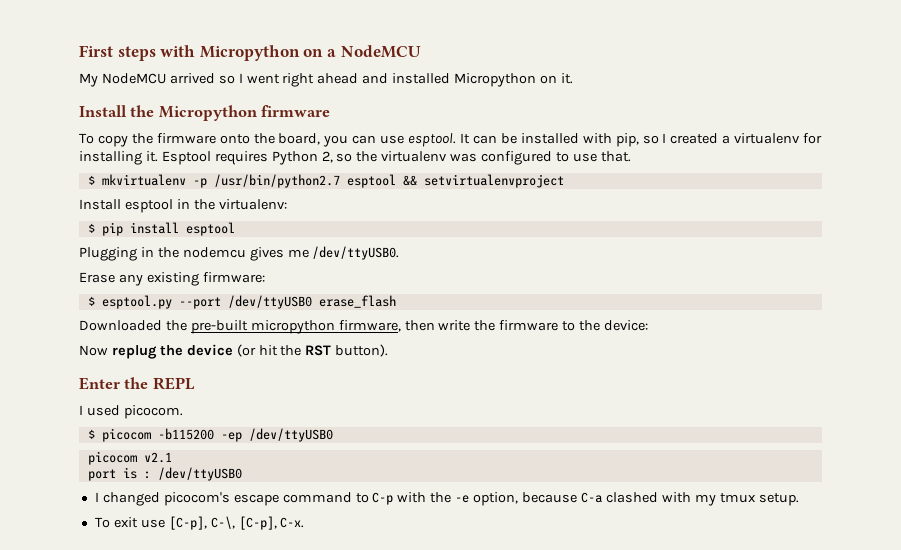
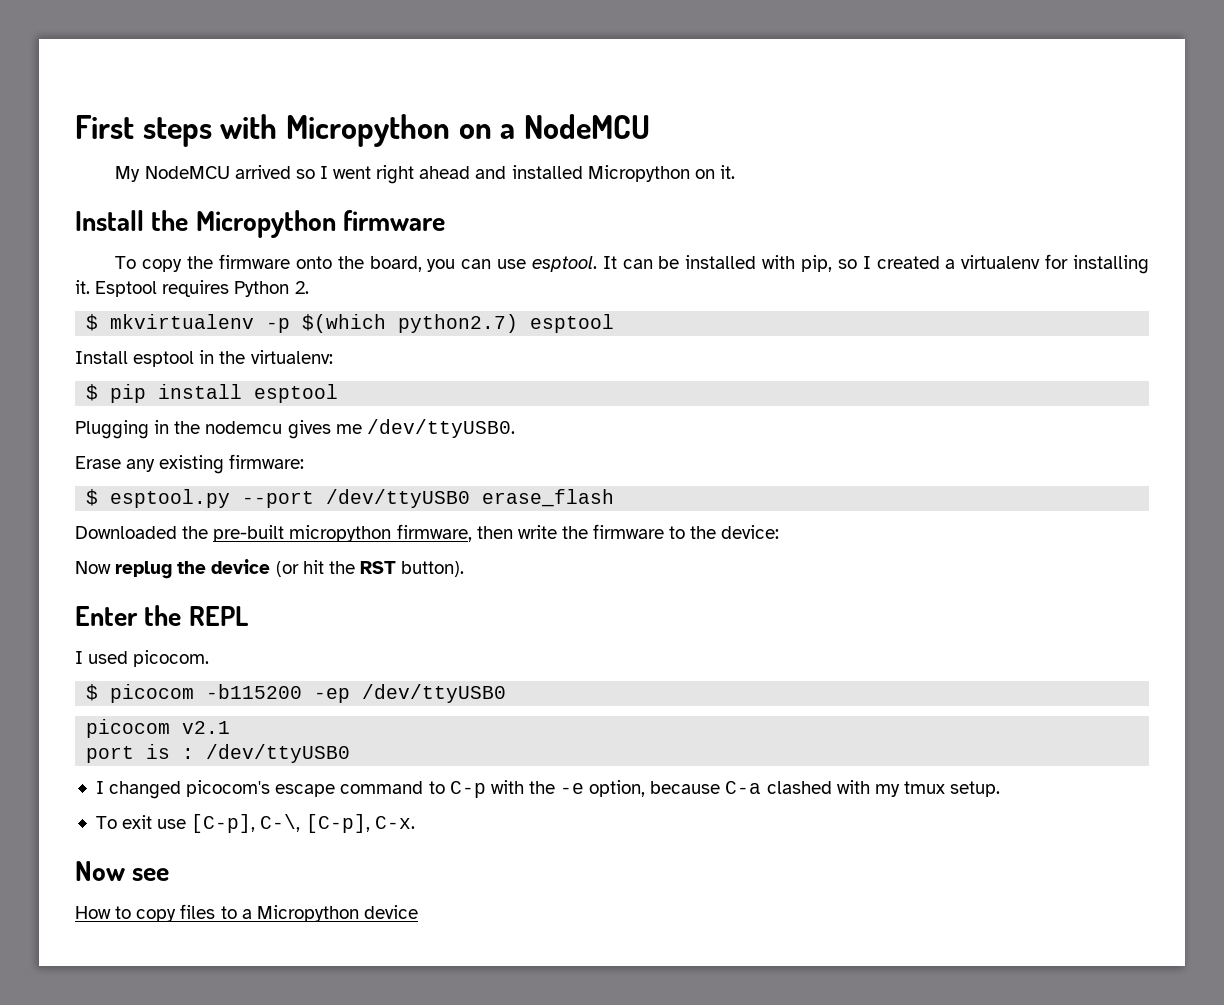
[321,151,631,165] 2, so the virtualenv was configured to use that. -> [294,281,309,294] 2.
[213,174,564,188] /usr/bin/python2.7 esptool && setvirtualenvproject -> [302,314,615,333] $(which python2.7) esptool
(305, 522) none -> [75,861,170,881] [75,904,418,922] // Now see // How to copy files to a Micropython device

